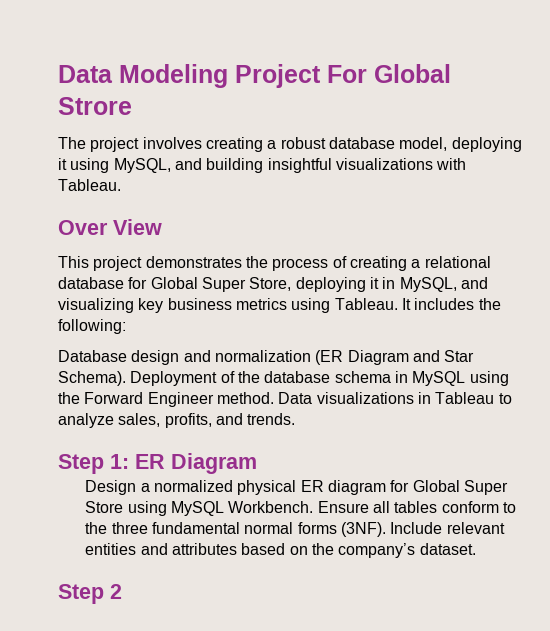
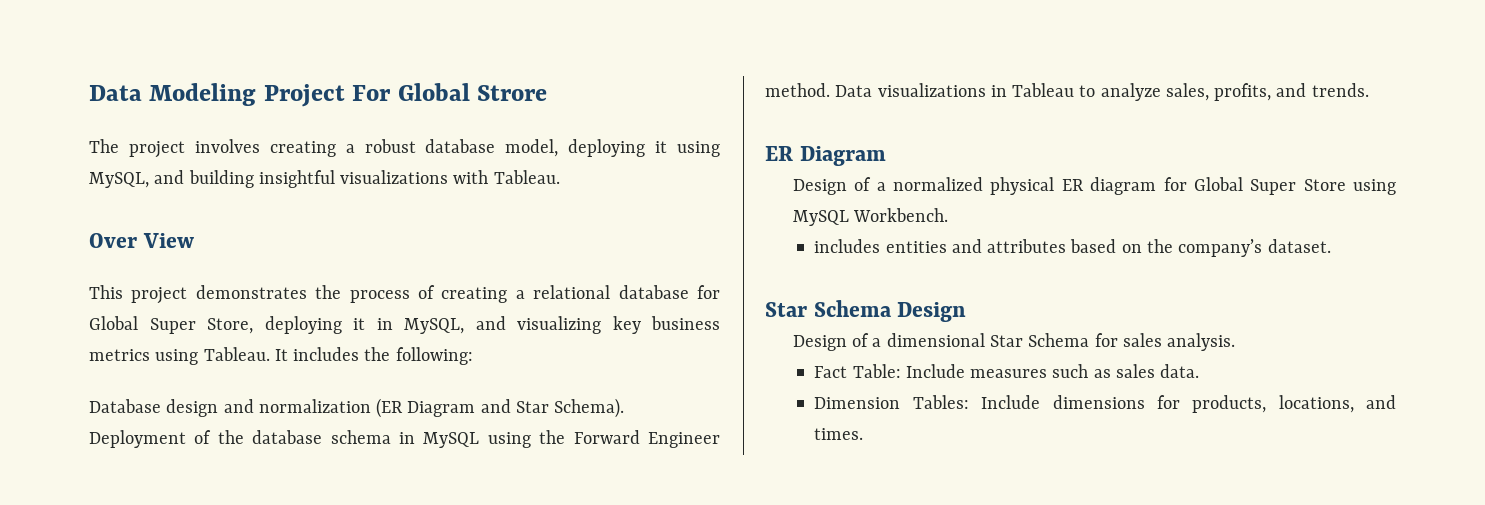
[58,454,129,474] Step 1: -> (1369, 90) none
(137, 487) none -> [854,177,872,191] of
[317,501,516,513] [85,522,505,537] Ensure all tables conform to the three fundamental normal forms (3NF). Include relevant -> [814,239,881,253] // includes
[58,584,122,604] Step 2 -> [765,300,967,322] [792,333,1236,351] [814,364,1200,378] [814,395,1396,413] [814,428,864,440] Star Schema Design // Design of a dimensional Star Schema for sales analysis. // Fact Table: Include measures such as sales data. // Dimension Tables: Include dimensions for products, locations, and times.

